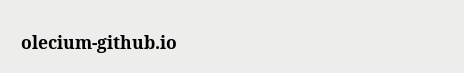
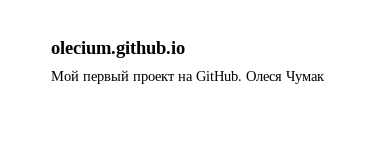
[21,35,177,53] olecium-github.io -> [51,41,185,58] [51,70,325,84] olecium.github.io // Мой первый проект на GitHub. Олеся Чумак

